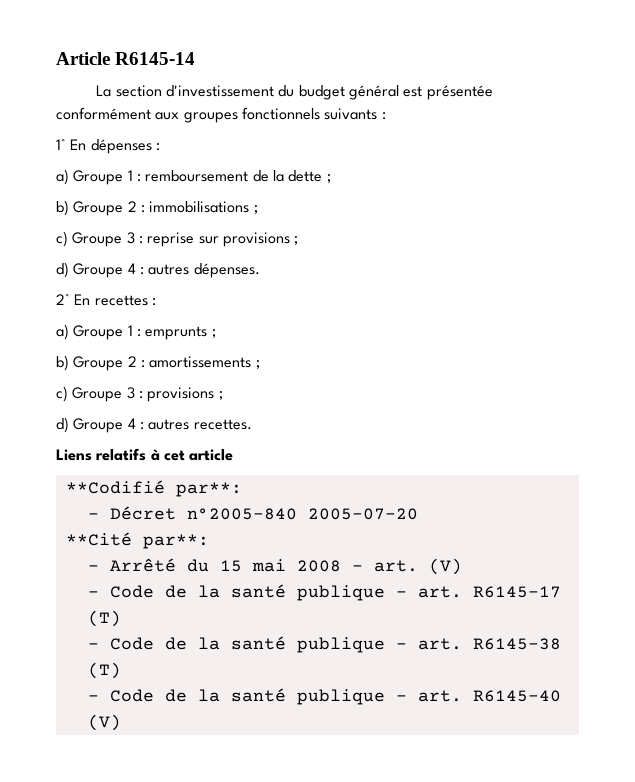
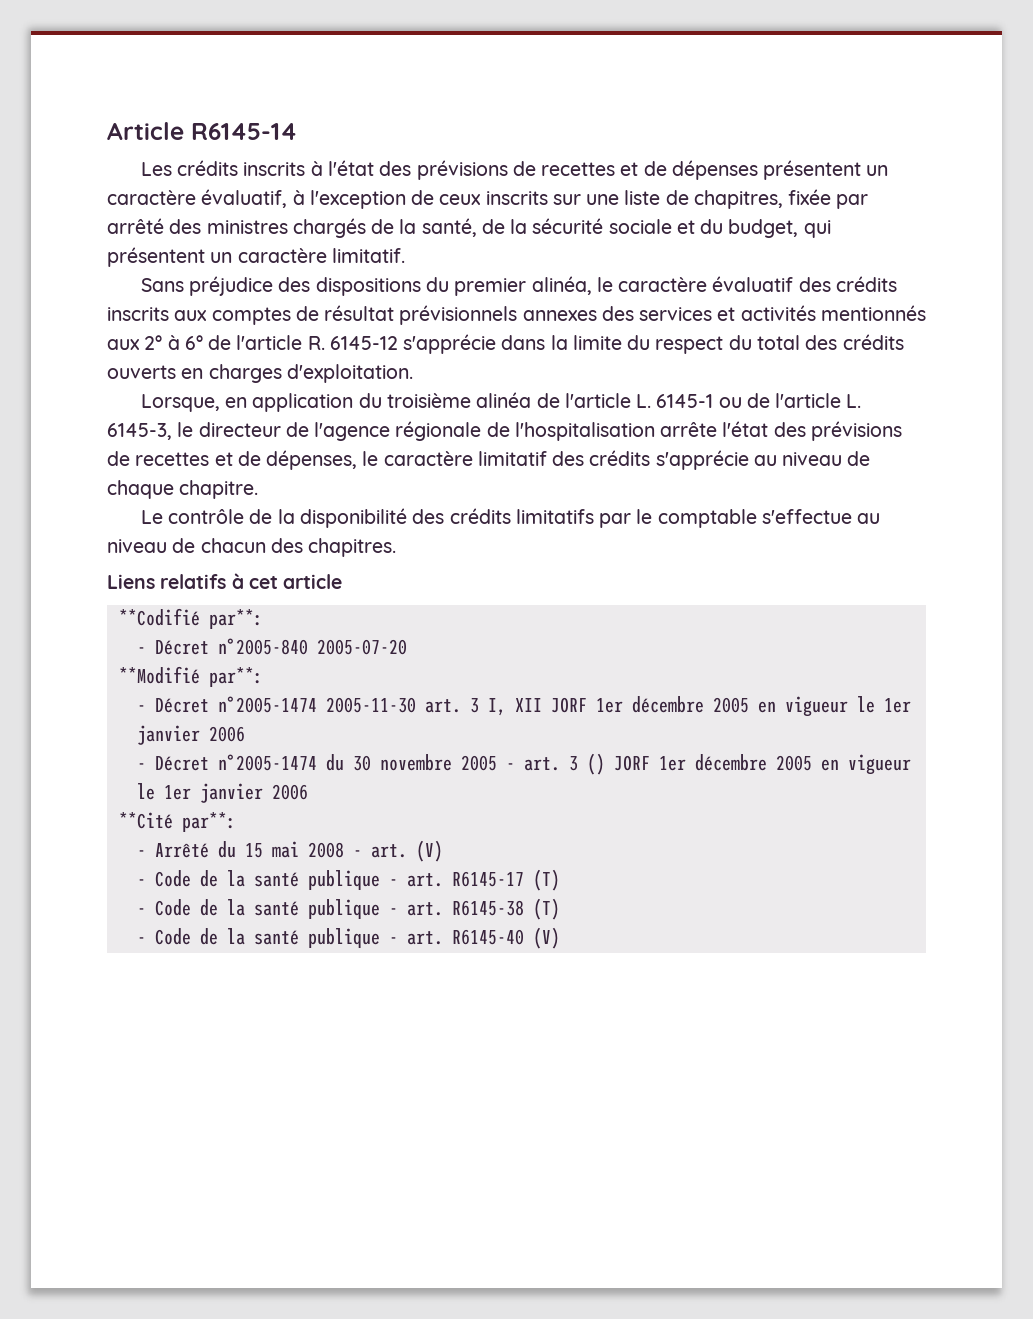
[96,85,493,100] [56,107,386,123] [56,139,160,154] [56,169,331,185] [56,200,258,216] [56,231,299,247] [56,262,260,278] [56,294,156,306] [56,324,216,340] [56,355,260,371] [56,386,223,402] [56,417,252,433] La section d'investissement du budget général est présentée conformément aux groupes fonctionnels suivants : // 1° En dépenses : // a) Groupe 1 : remboursement de la dette ; // b) Groupe 2 : immobilisations ; // c) Groupe 3 : reprise sur provisions ; // d) Groupe 4 : autres dépenses. // 2° En recettes : // a) Groupe 1 : emprunts ; // b) Groupe 2 : amortissements ; // c) Groupe 3 : provisions ; // d) Groupe 4 : autres recettes. -> [140,160,889,180] [107,189,869,209] [107,218,831,238] [107,247,405,267] [140,276,897,296] [107,305,926,325] [107,334,904,354] [107,364,413,383] [140,392,862,412] [107,421,902,441] [107,450,871,470] [107,480,259,499] [140,508,881,528] [107,538,397,557] Les crédits inscrits à l'état des prévisions de recettes et de dépenses présentent un caractère évaluatif, à l'exception de ceux inscrits sur une liste de chapitres, fixée par arrêté des ministres chargés de la santé, de la sécurité sociale et du budget, qui présentent un caractère limitatif. // Sans préjudice des dispositions du premier alinéa, le caractère évaluatif des crédits inscrits aux comptes de résultat prévisionnels annexes des services et activités mentionnés aux 2° à 6° de l'article R. 6145-12 s'apprécie dans la limite du respect du total des crédits ouverts en charges d'exploitation. // Lorsque, en application du troisième alinéa de l'article L. 6145-1 ou de l'article L. 6145-3, le directeur de l'agence régionale de l'hospitalisation arrête l'état des prévisions de recettes et de dépenses, le caractère limitatif des crédits s'apprécie au niveau de chaque chapitre. // Le contrôle de la disponibilité des crédits limitatifs par le comptable s'effectue au niveau de chacun des chapitres.
(418, 514) none -> [118,666,263,687] [136,696,911,717] [136,725,245,745] [136,753,911,775] [136,783,308,803] // **Modifié par**: // - Décret n°2005-1474 2005-11-30 art. 3 I, XII JORF 1er décembre 2005 en vigueur le 1er janvier 2006 // - Décret n°2005-1474 du 30 novembre 2005 - art. 3 () JORF 1er décembre 2005 en vigueur le 1er janvier 2006

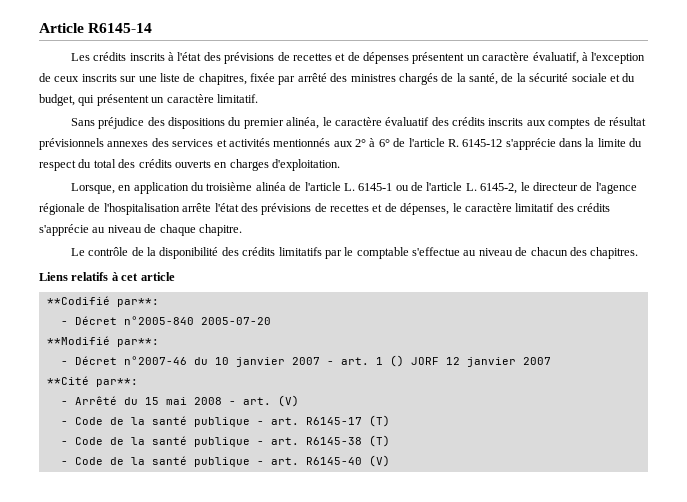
[107,423,172,440] 6145-3, -> [480,183,518,194] 6145-2,
[217,696,911,717] [136,725,245,745] [136,754,578,771] n°2005-1474 2005-11-30 art. 3 I, XII JORF 1er décembre 2005 en vigueur le 1er janvier 2006 // - Décret n°2005-1474 du 30 novembre 2005 - art. 3 -> [123,356,383,367] n°2007-46 du 10 janvier 2007 - art. 1
[658,754,911,775] [136,783,308,803] 1er décembre 2005 en vigueur le 1er janvier 2006 -> [445,357,551,367] 12 janvier 2007

